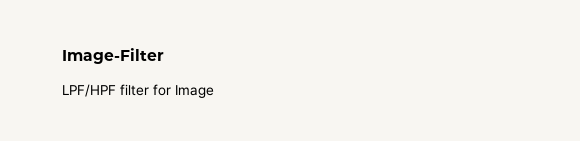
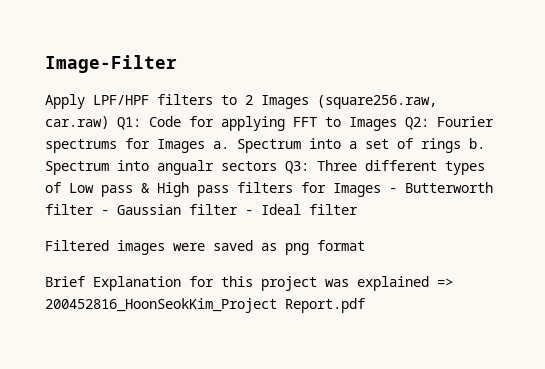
[62,84,214,98] LPF/HPF filter for Image -> [45,94,437,109] [45,116,494,131] [45,138,485,153] [45,160,485,175] [45,182,493,197] [45,204,358,215] [45,240,365,255] [45,276,453,291] [45,298,365,313] Apply LPF/HPF filters to 2 Images (square256.raw, car.raw) Q1: Code for applying FFT to Images Q2: Fourier spectrums for Images a. Spectrum into a set of rings b. Spectrum into angualr sectors Q3: Three different types of Low pass & High pass filters for Images - Butterworth filter - Gaussian filter - Ideal filter // Filtered images were saved as png format // Brief Explanation for this project was explained => 200452816_HoonSeokKim_Project Report.pdf

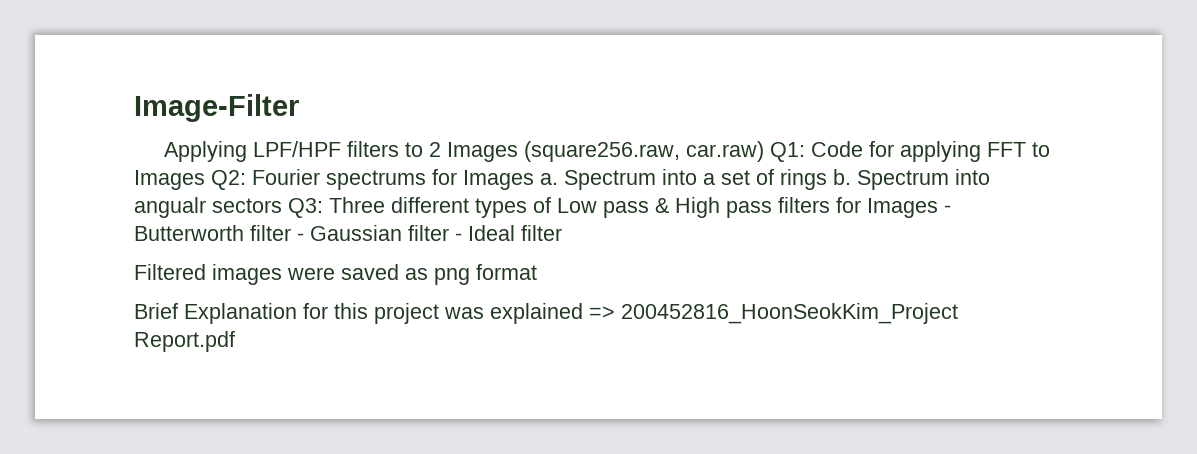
[45,94,85,109] Apply -> [163,141,247,162] Applying

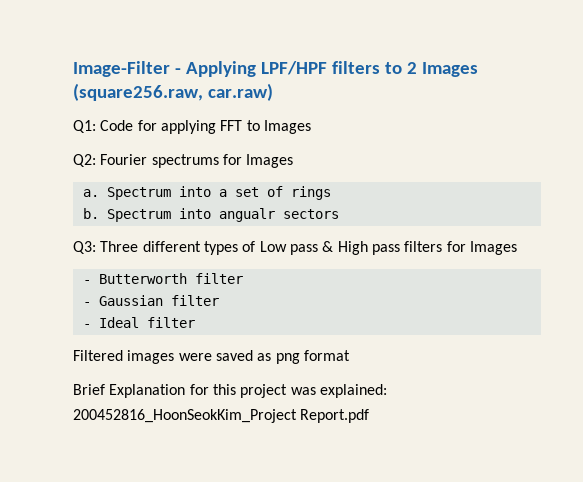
(299, 108) // -> [174,68,181,74] -
(764, 151) none -> (273, 92) //
(205, 180) none -> (311, 127) //
(534, 180) none -> (294, 161) //
(827, 179) none -> (331, 193) //
(282, 205) none -> (339, 214) //
(938, 208) none -> (517, 248) //
(291, 233) none -> (243, 278) //
(449, 233) none -> (219, 300) //
[490,303,615,324] explained => -> [319,384,387,398] explained:

